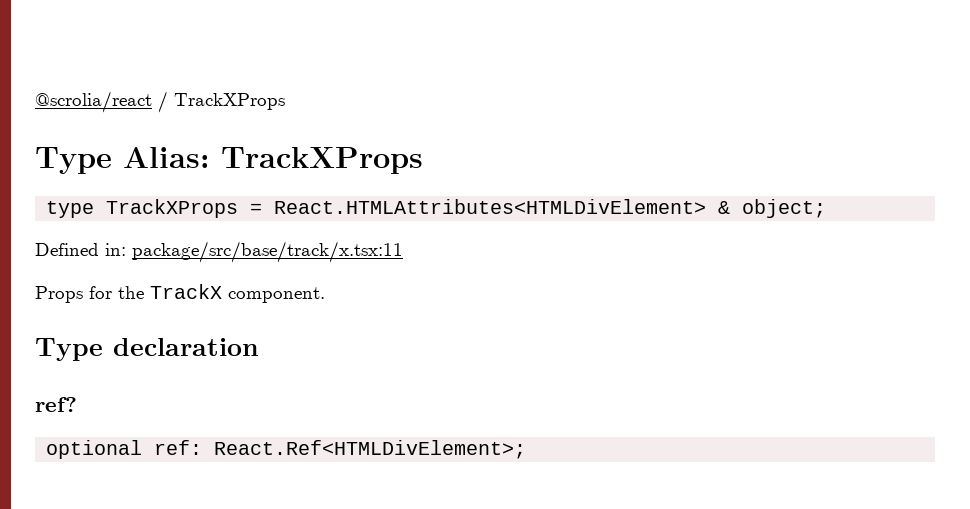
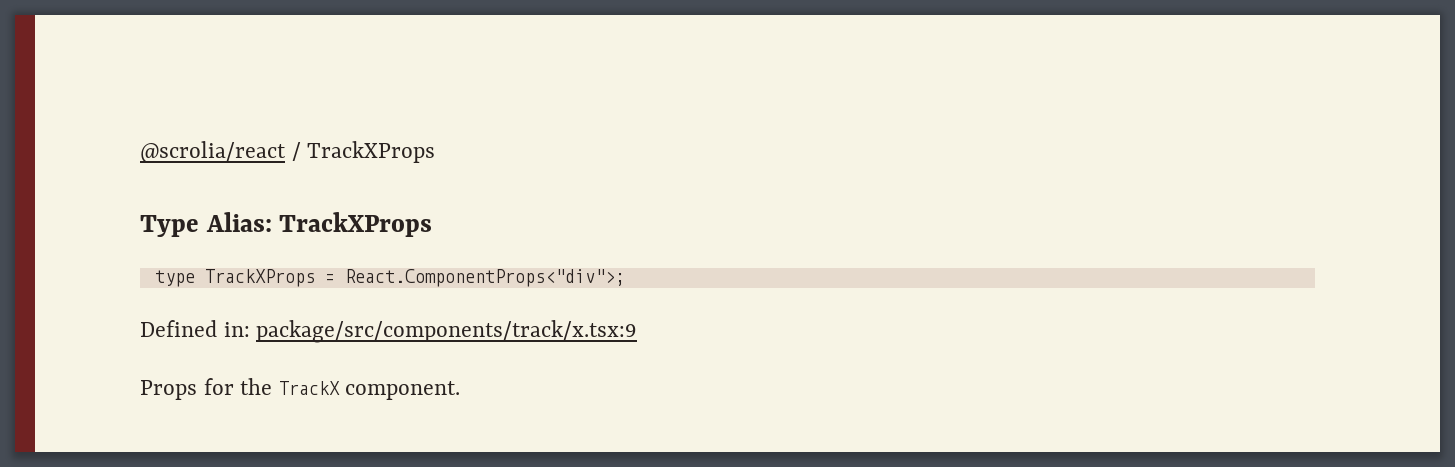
[274,199,827,218] React.HTMLAttributes<HTMLDivElement> & object; -> [344,269,625,287] React.ComponentProps<"div">;
[132,241,403,263] package/src/base/track/x.tsx:11 -> [256,320,638,343] package/src/components/track/x.tsx:9
[35,338,259,361] [35,397,77,412] [46,440,527,459] // Type declaration // ref? // optional ref: React.Ref<HTMLDivElement>; -> (461, 390) none

